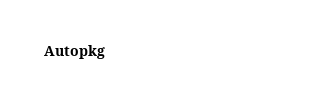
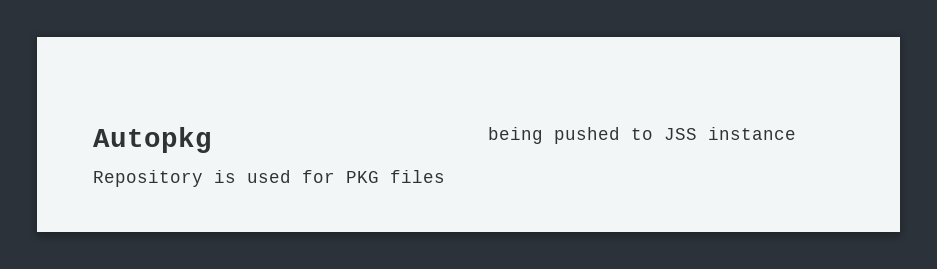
(105, 52) none -> [93,170,445,187] [488,127,796,144] // Repository is used for PKG files being pushed to JSS instance

